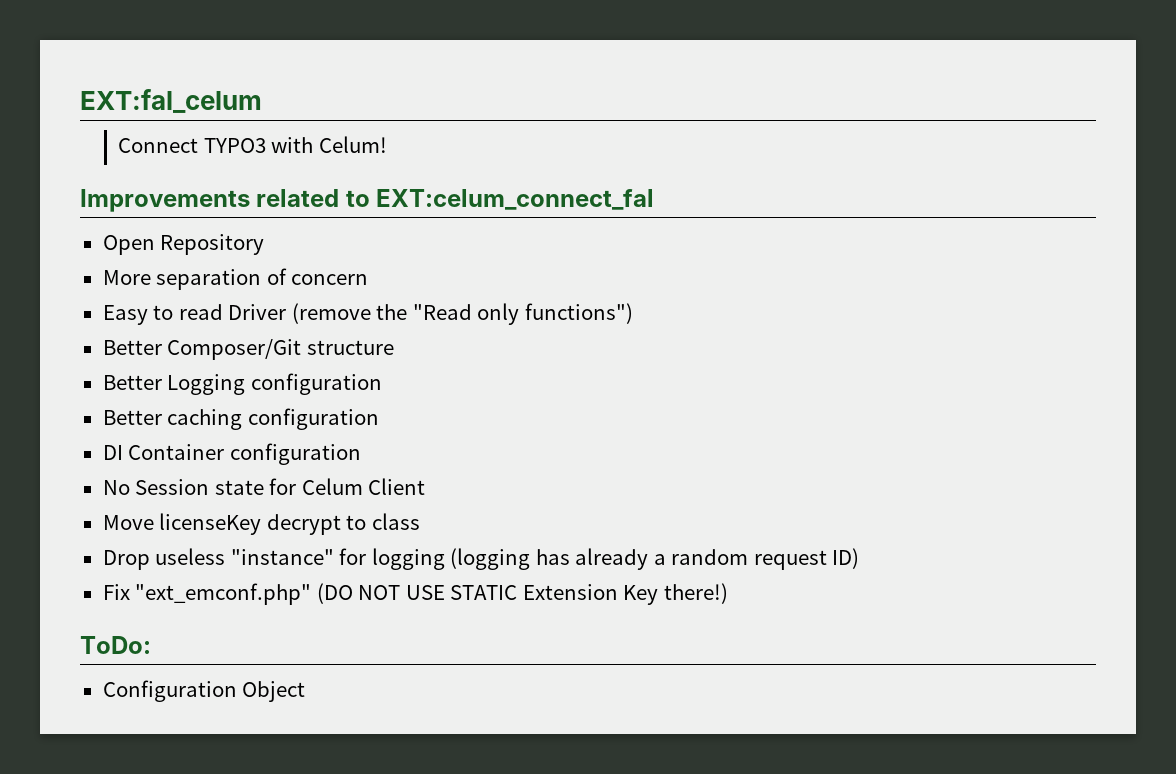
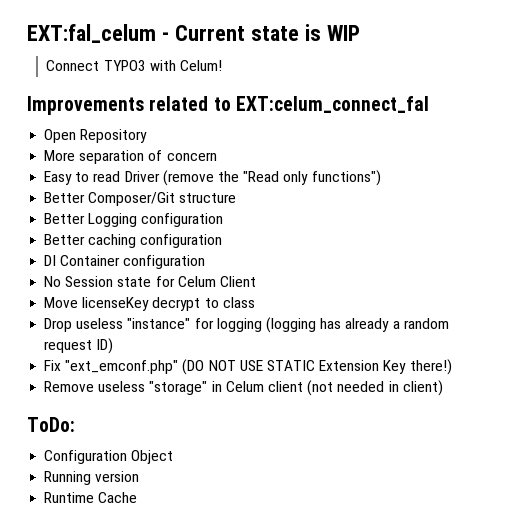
(262, 101) none -> [161,24,360,41] - Current state is WIP
(728, 593) none -> [44,380,443,396] // Remove useless "storage" in Celum client (not needed in client)
(306, 691) none -> [44,471,140,485] [44,492,138,503] // Running version // Runtime Cache

